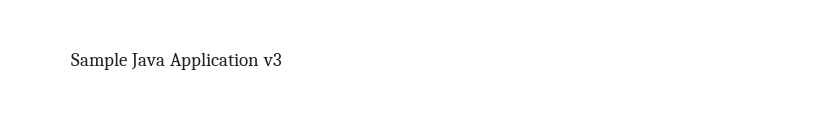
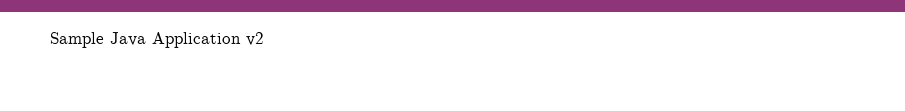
[263,53,283,66] v3 -> [246,32,264,46] v2

